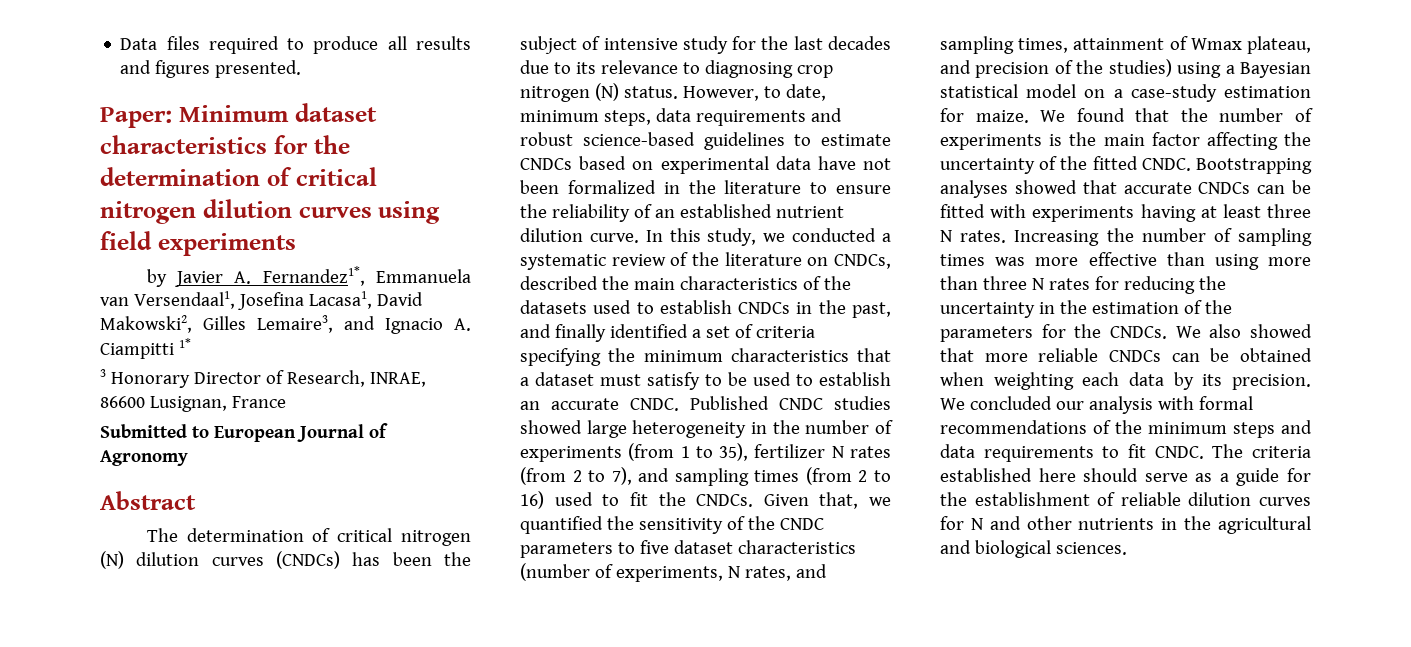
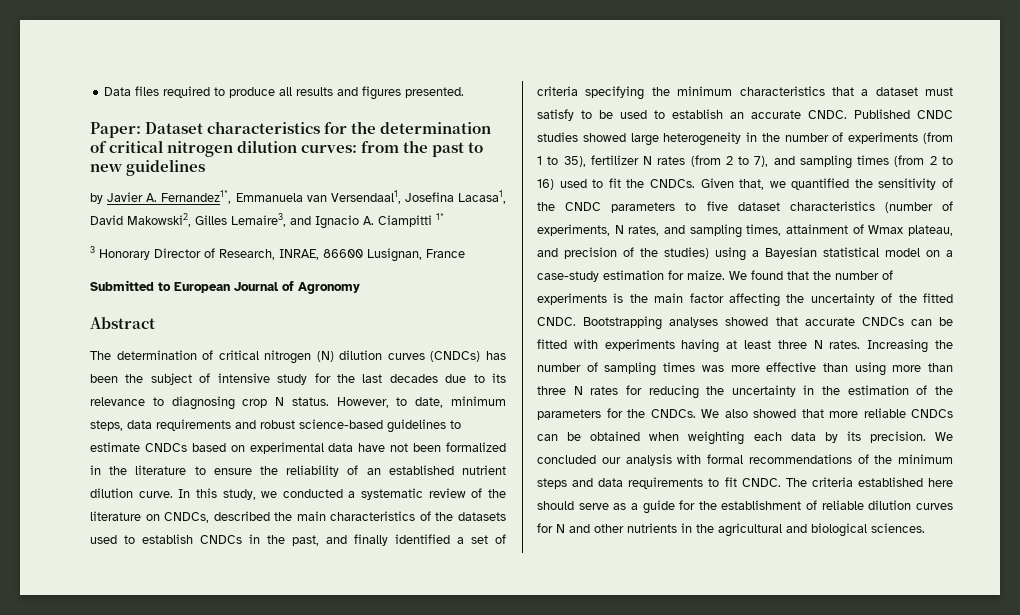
[178,103,377,122] Minimum dataset -> [145,122,204,134] Dataset
[298,201,441,224] [100,231,296,256] curves using field experiments -> [301,140,484,157] [90,159,206,176] curves: from the past to new guidelines
[520,83,619,102] nitrogen (N) -> [275,397,285,406] N

